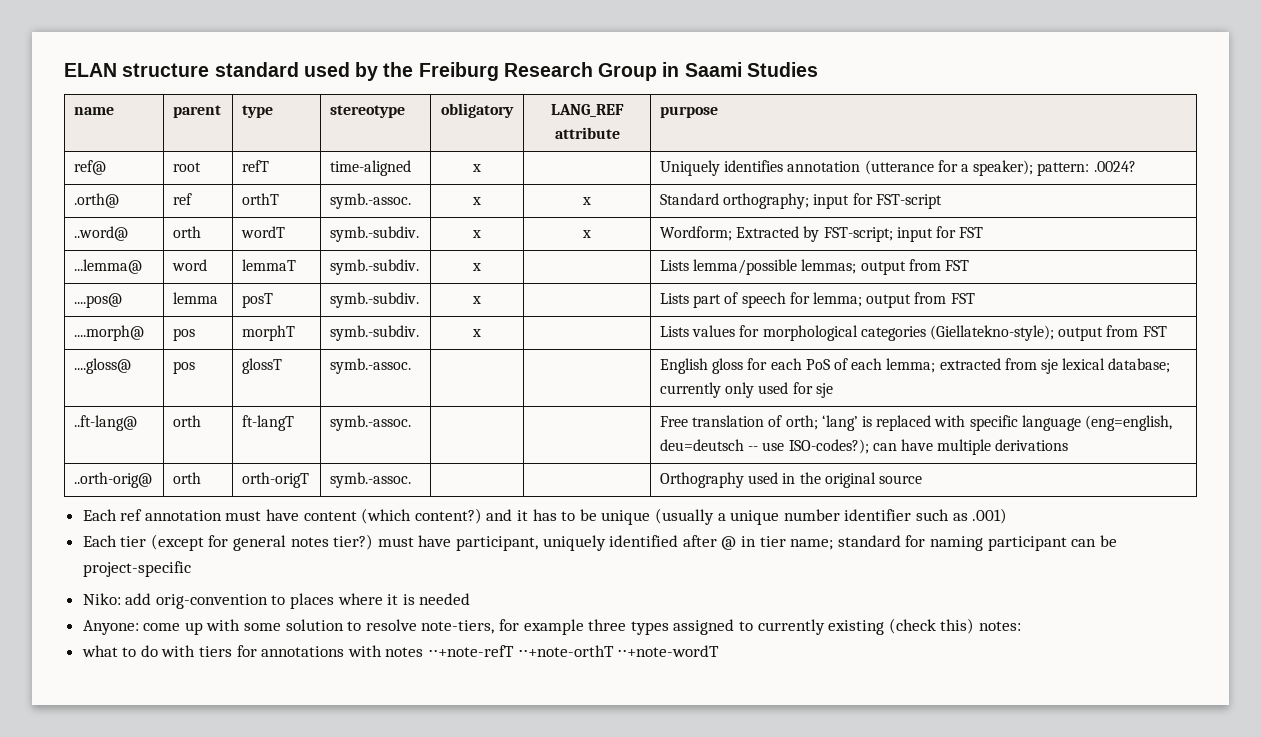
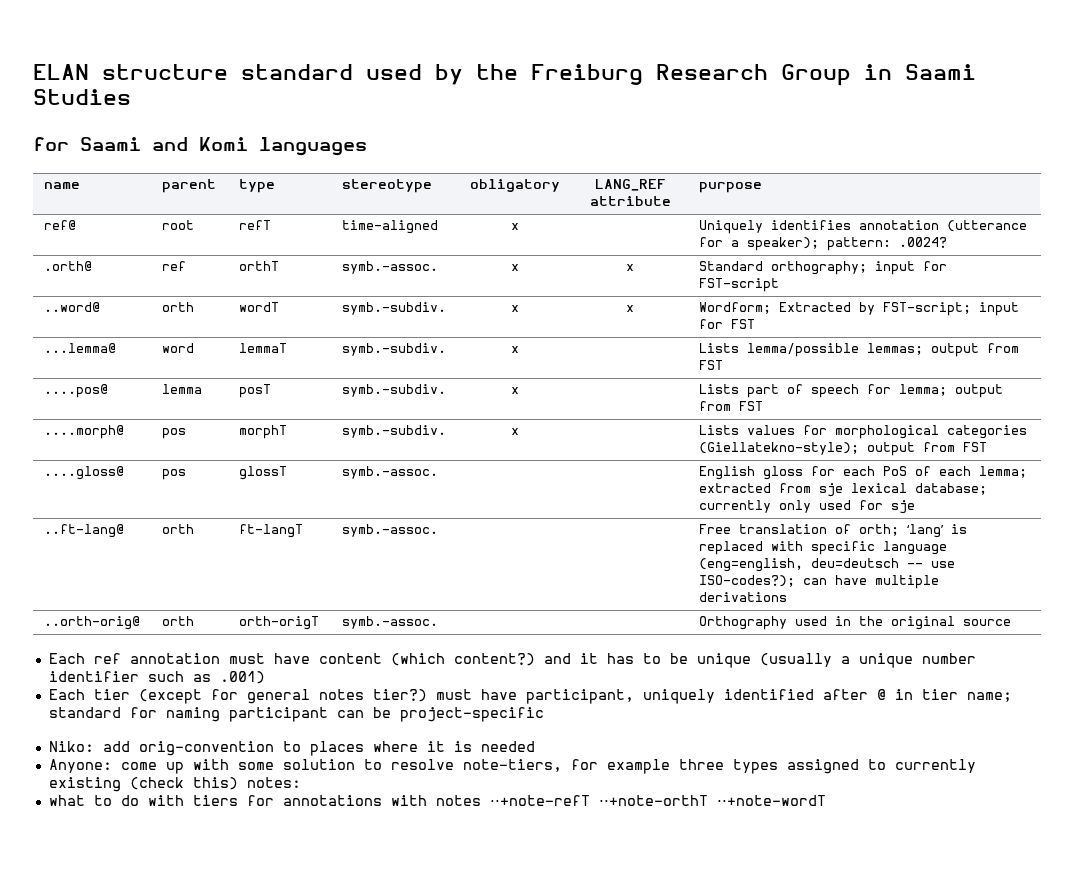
(818, 69) none -> [33,137,367,156] // for Saami and Komi languages

